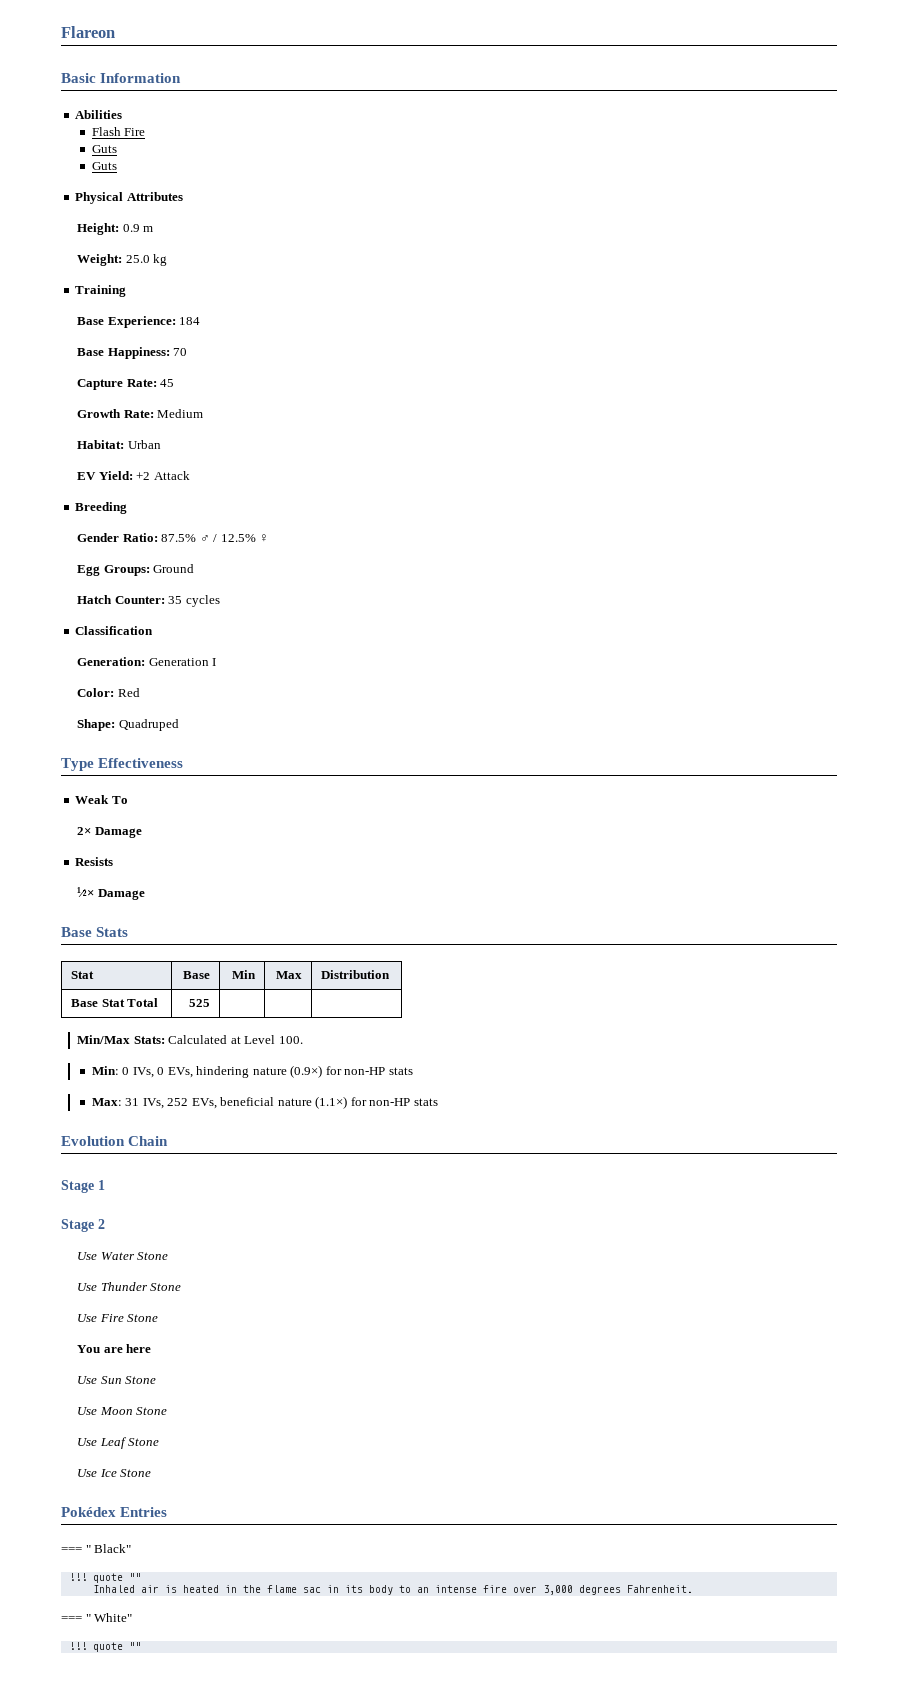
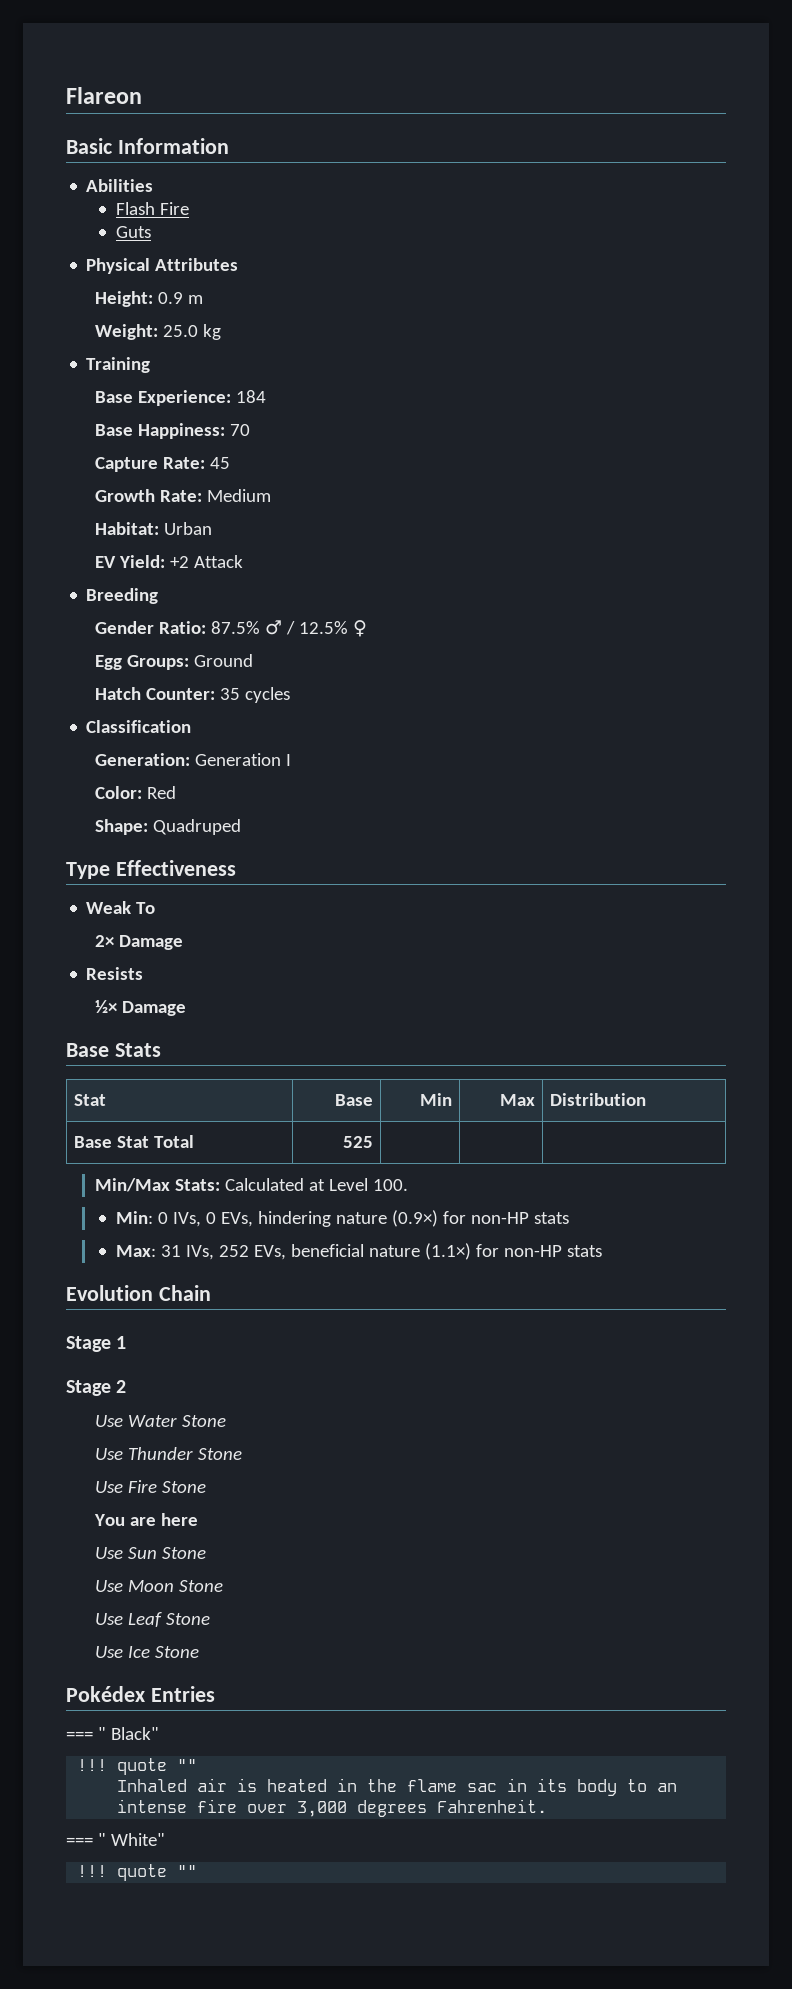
[91,162,117,170] // Guts -> (151, 232) none

